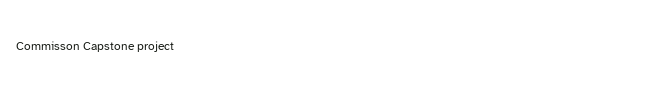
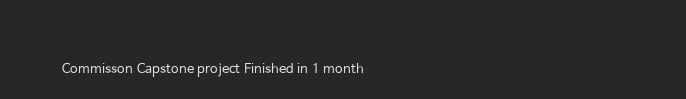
(175, 46) none -> [243,63,365,74] Finished in 1 month

